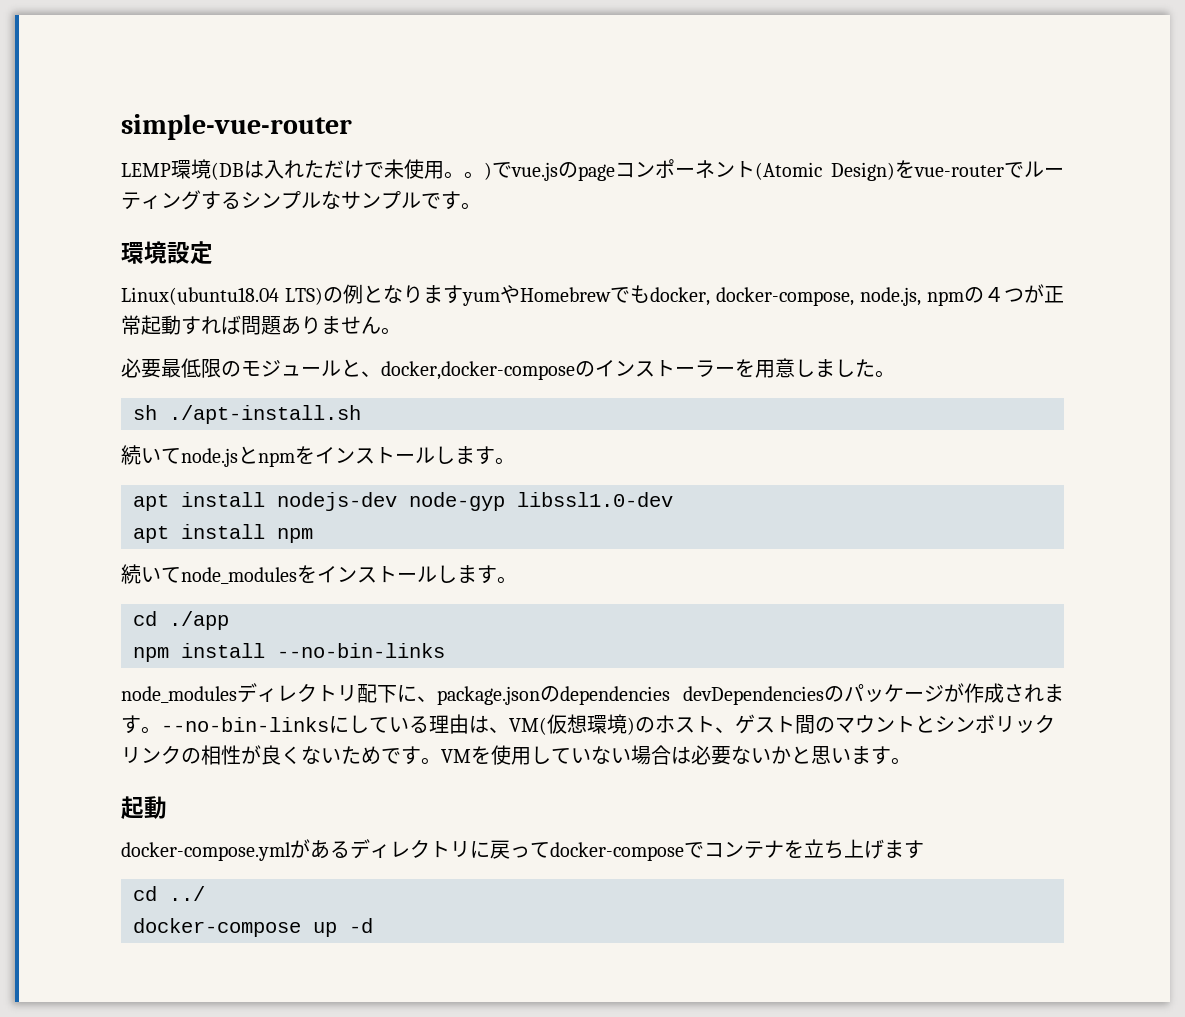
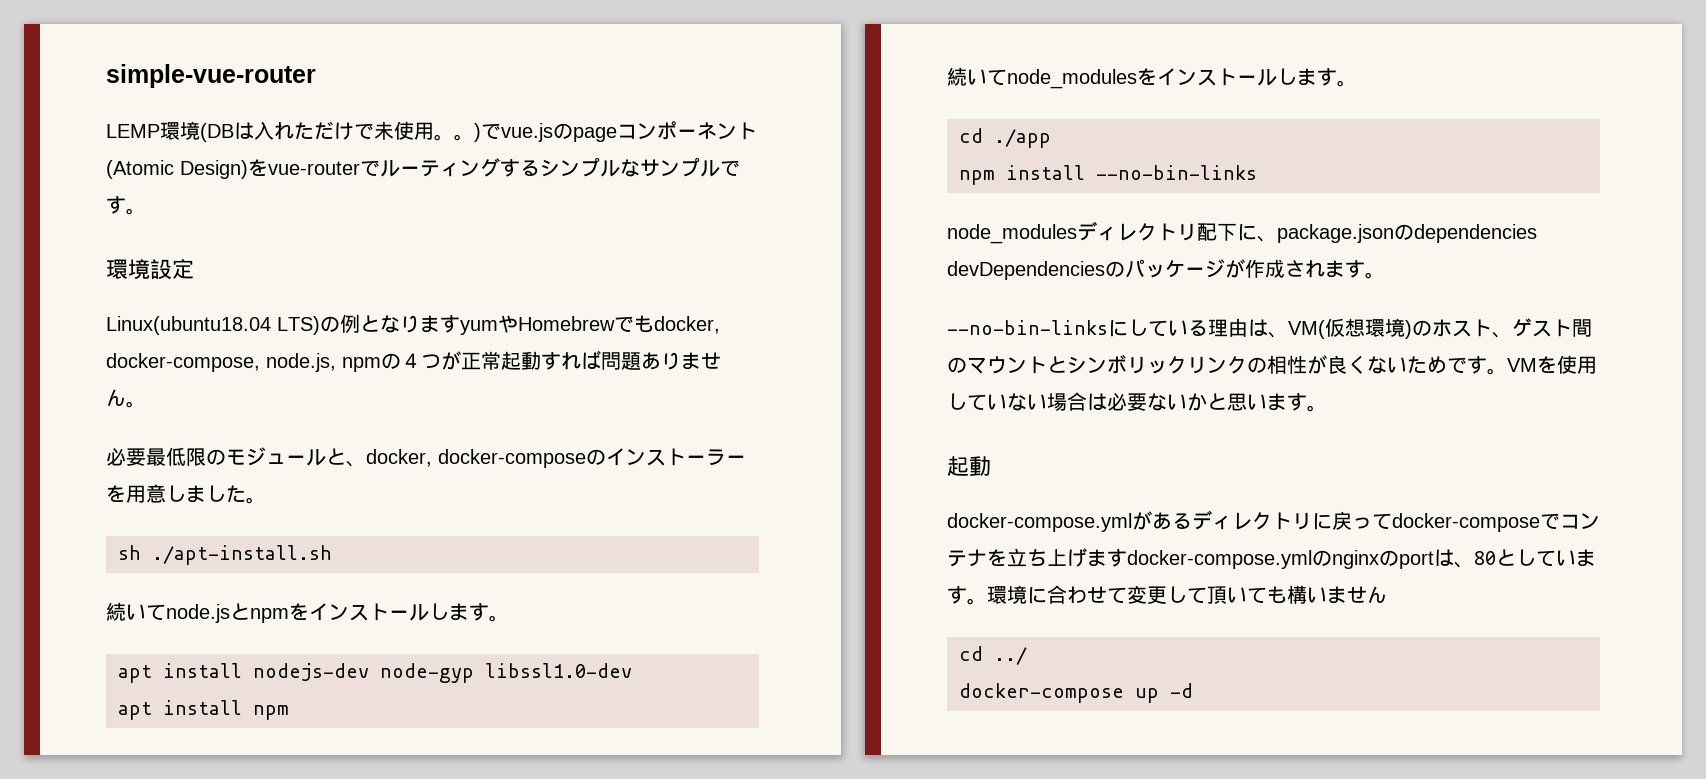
[381,361,575,380] docker,docker-compose -> [366,449,586,468] docker, docker-compose
(161, 730) none -> (1385, 275) //
(924, 849) none -> [1127,549,1596,569] [947,585,1387,605] docker-compose.ymlのnginxのportは、80としています。環境に合わせて変更して頂いても構いません

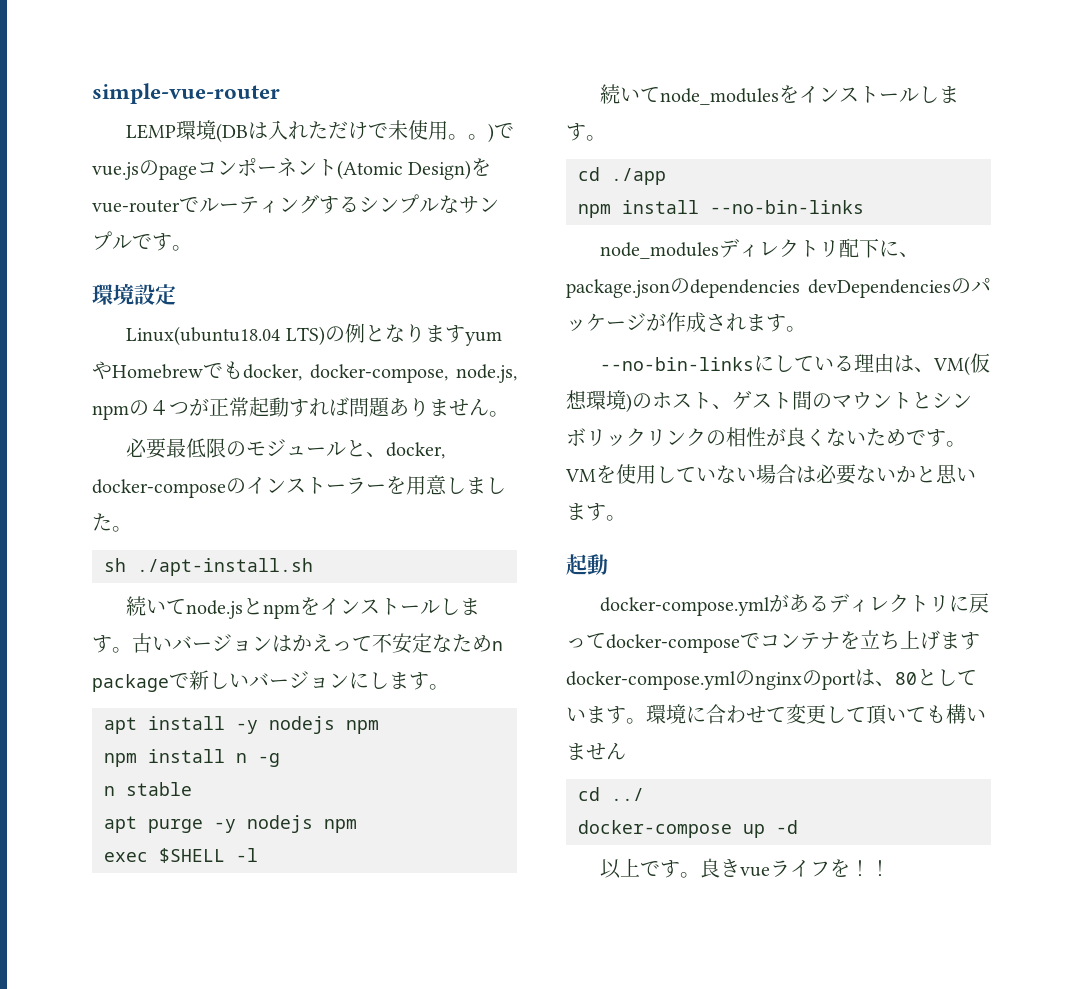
[118,663,632,683] [118,700,289,720] // apt install nodejs-dev node-gyp libssl1.0-dev // apt install npm -> [132,633,503,654] [92,670,449,692] [104,716,379,734] [104,749,280,767] [104,782,192,796] [104,815,357,833] [104,848,258,863] 古いバージョンはかえって不安定なためn packageで新しいバージョンにします。 // apt install -y nodejs npm // npm install n -g // n stable // apt purge -y nodejs npm // exec $SHELL -l
(1193, 690) none -> [600,858,891,879] // 以上です。良きvueライフを！！

